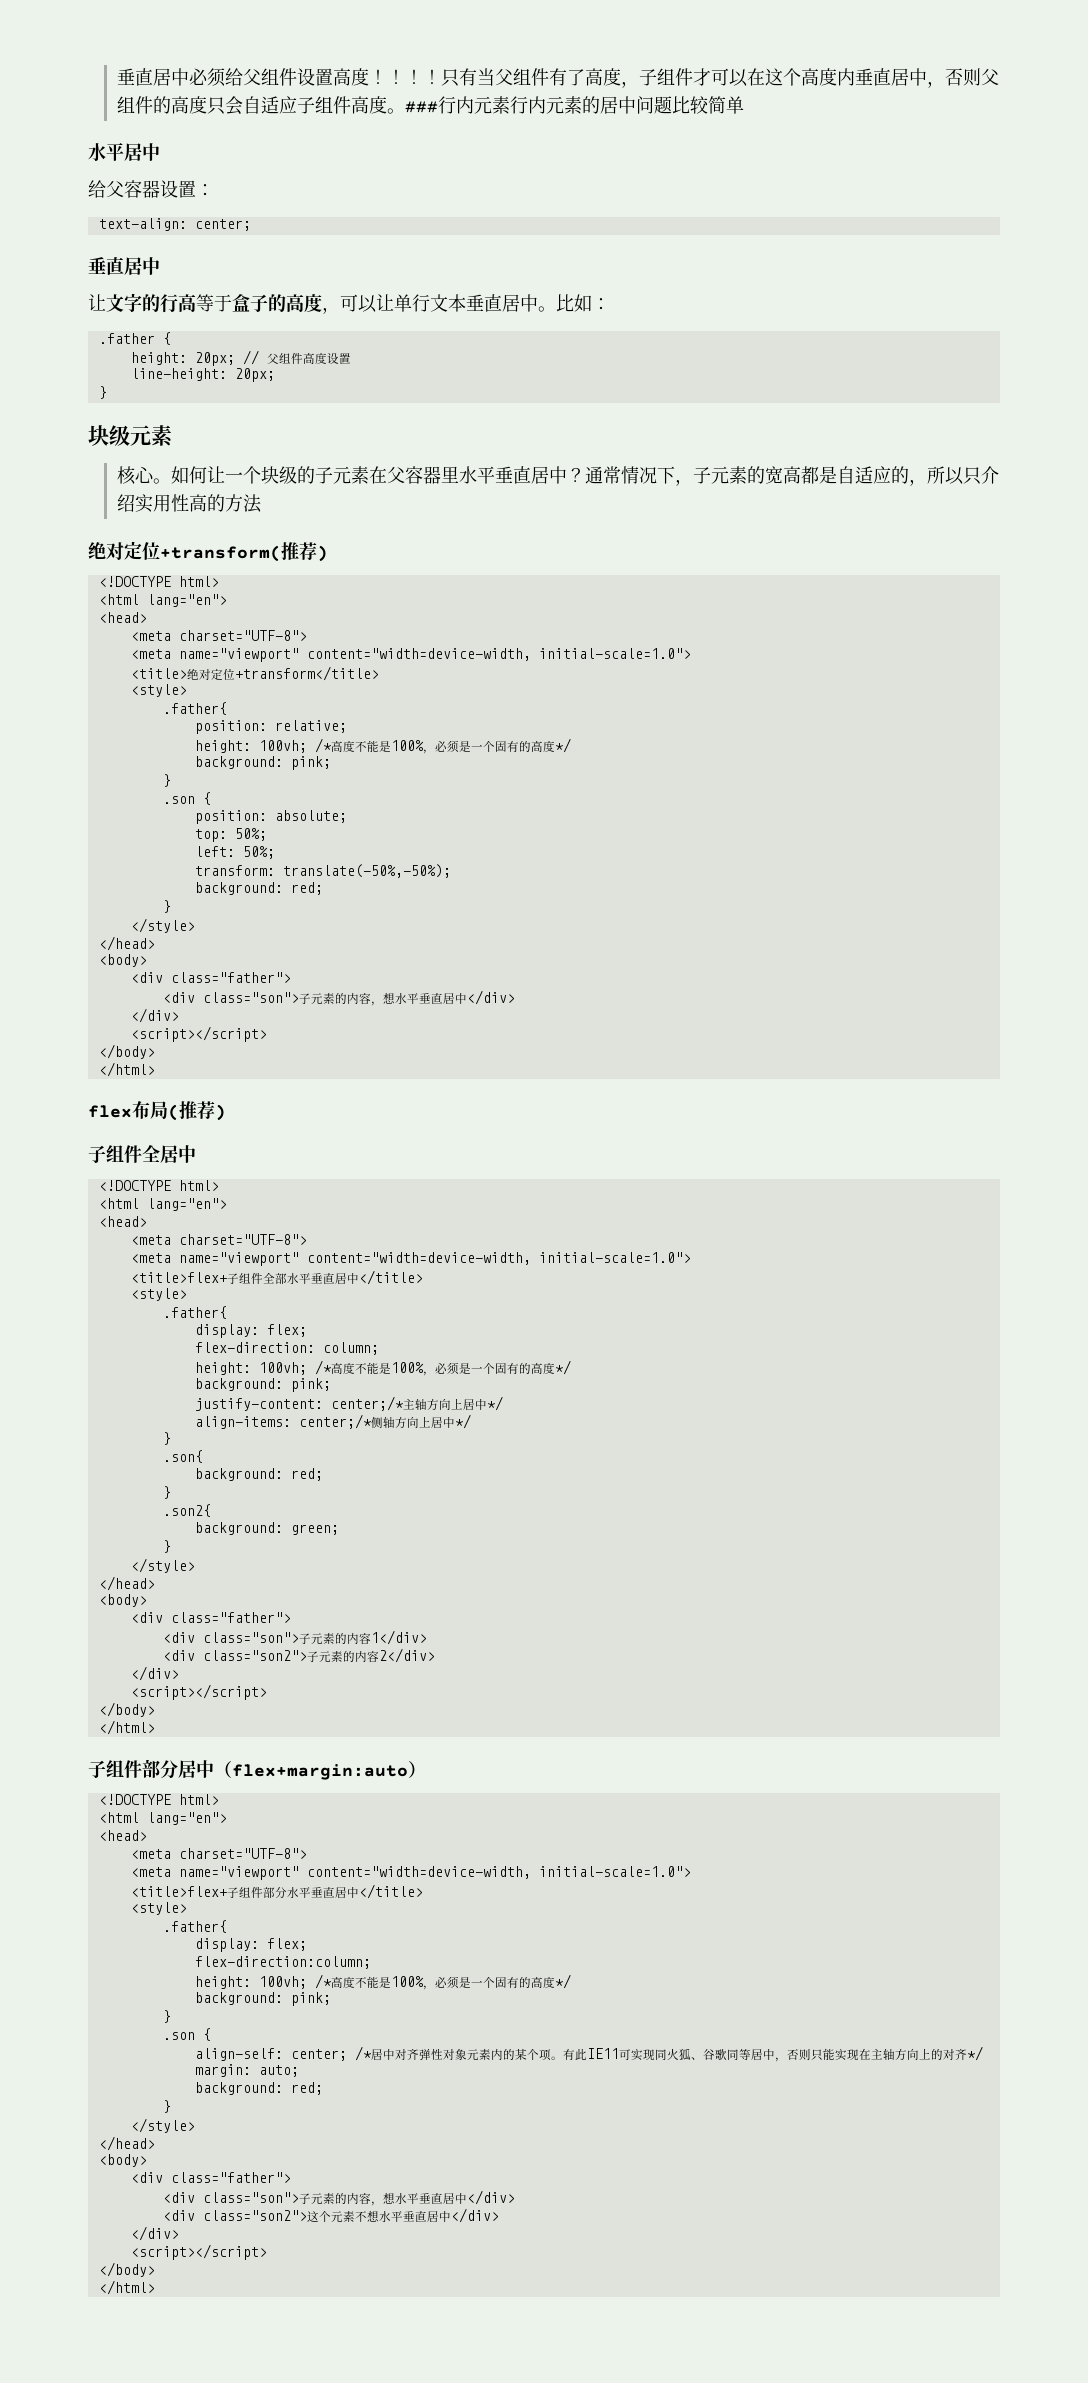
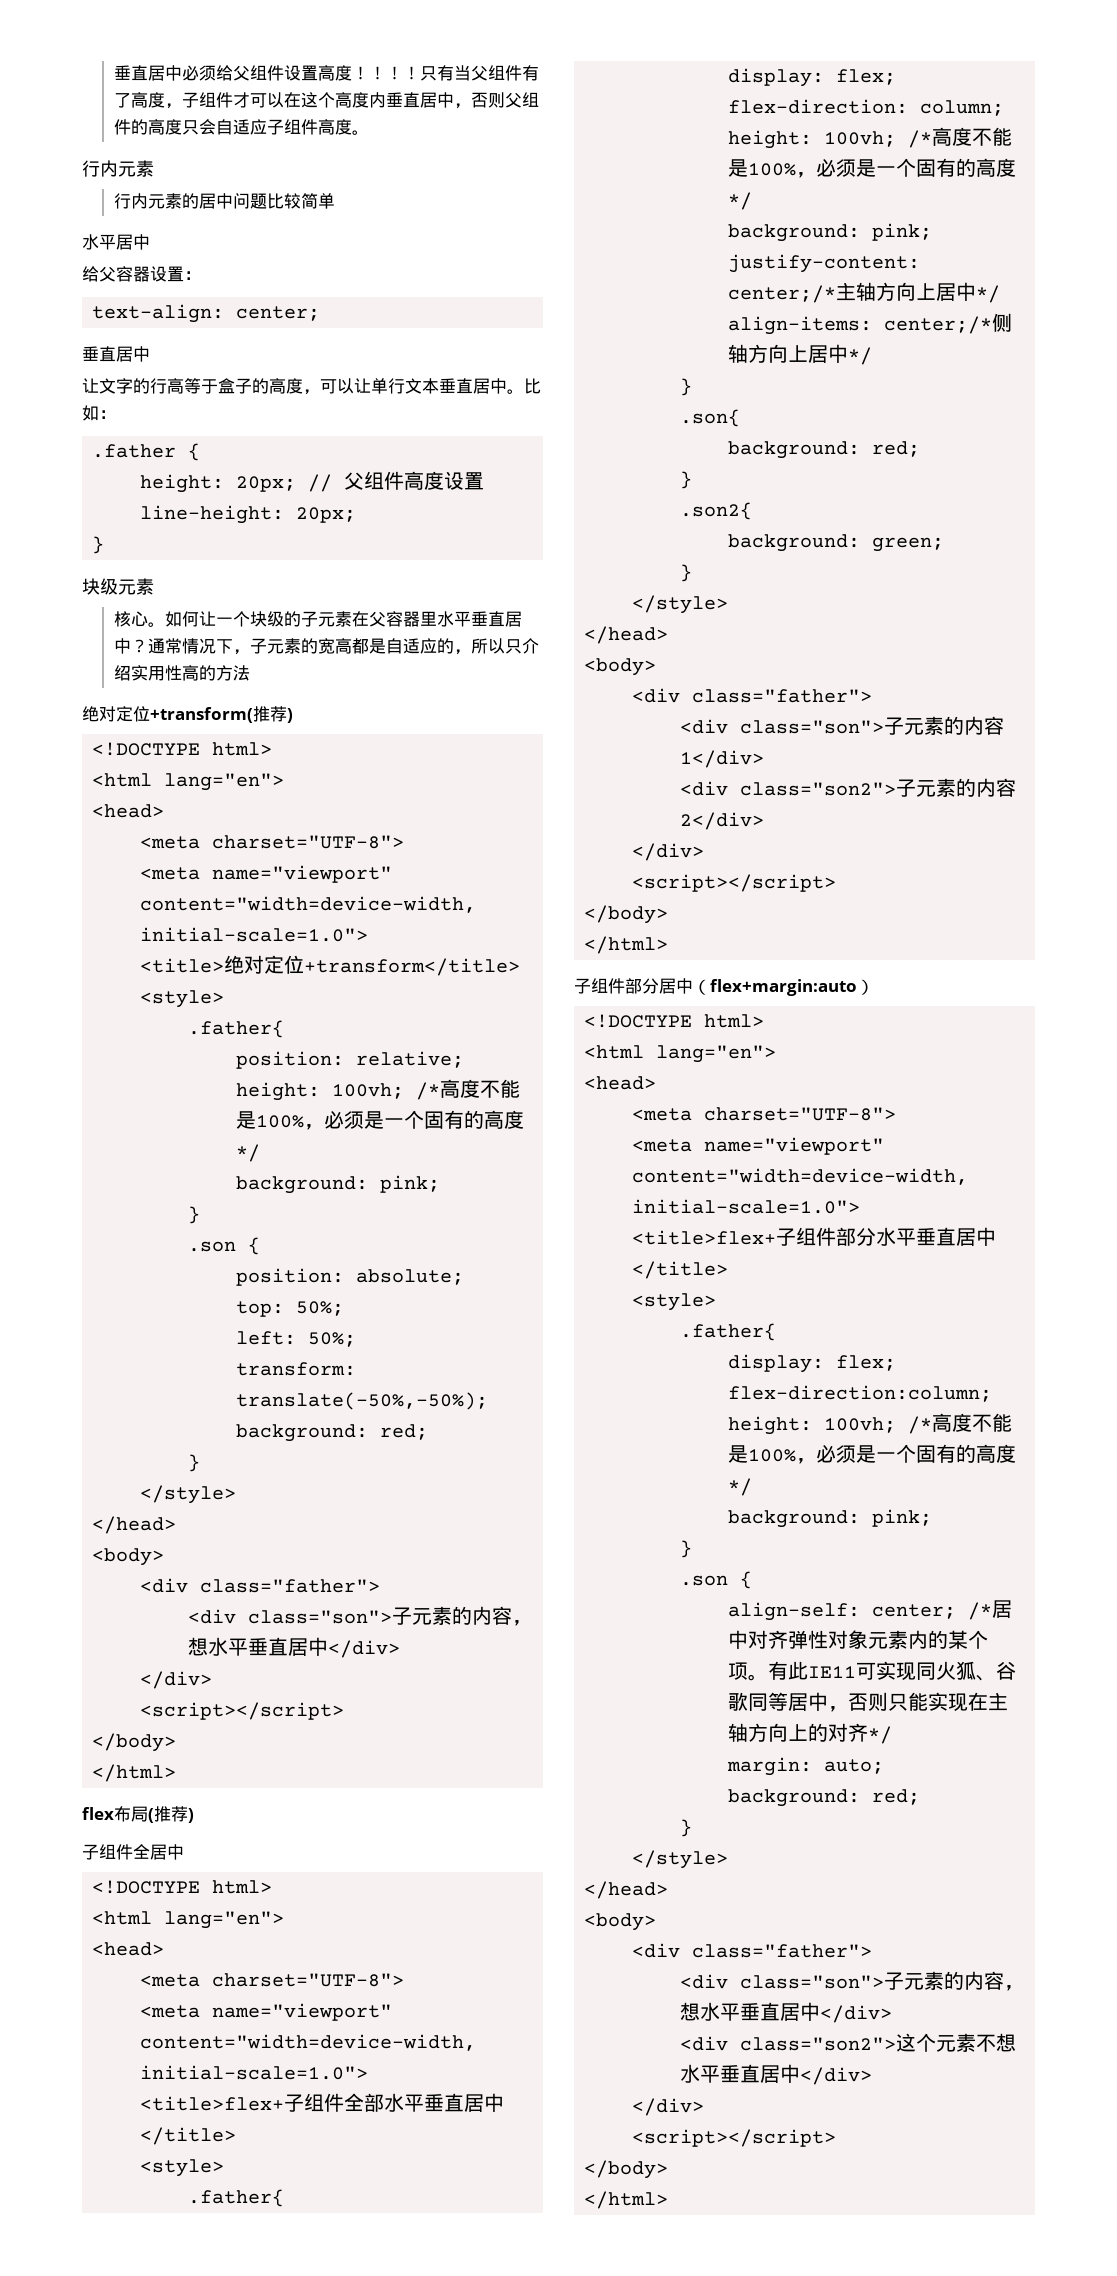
[404,96,510,114] ###行内元素 -> [82,160,154,177] // 行内元素 //

